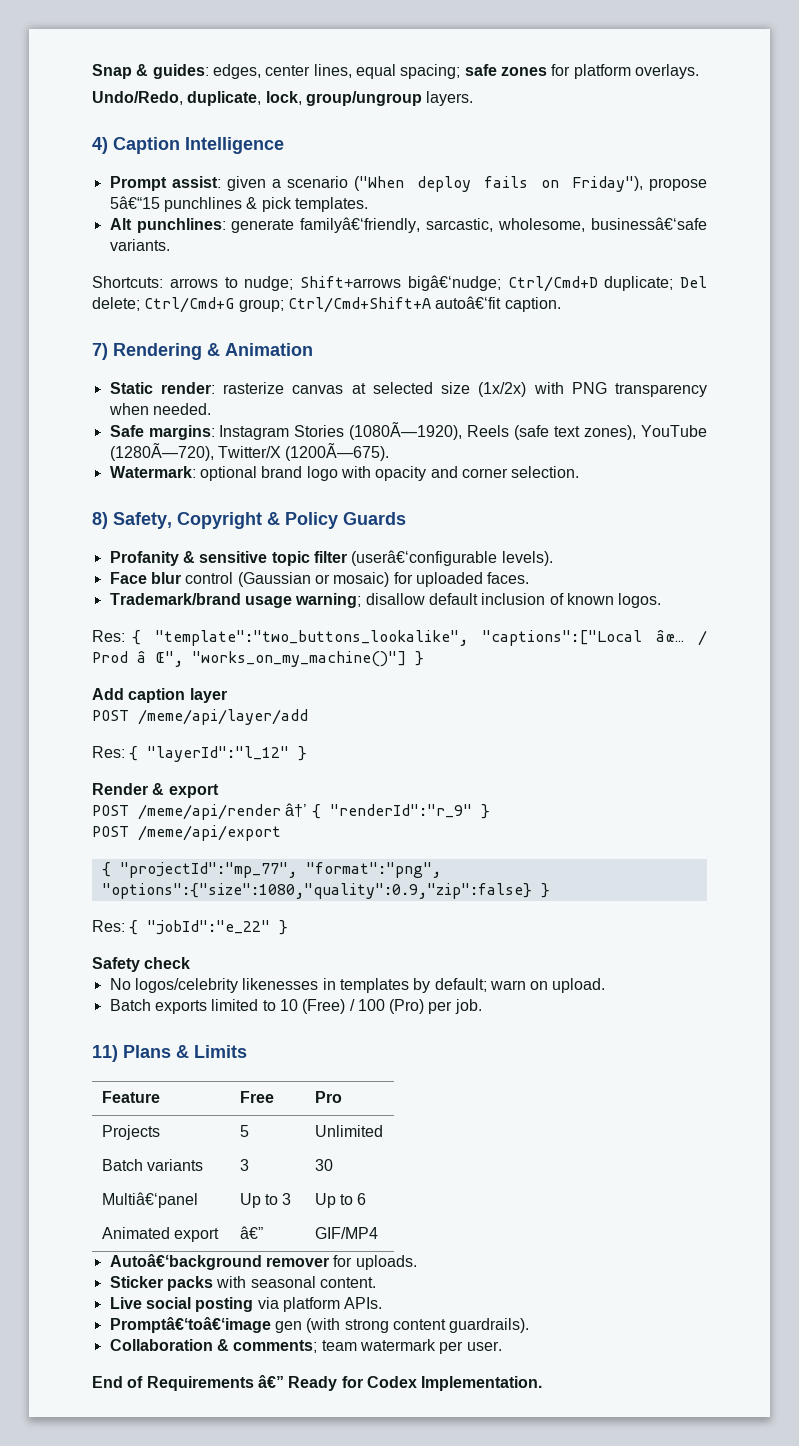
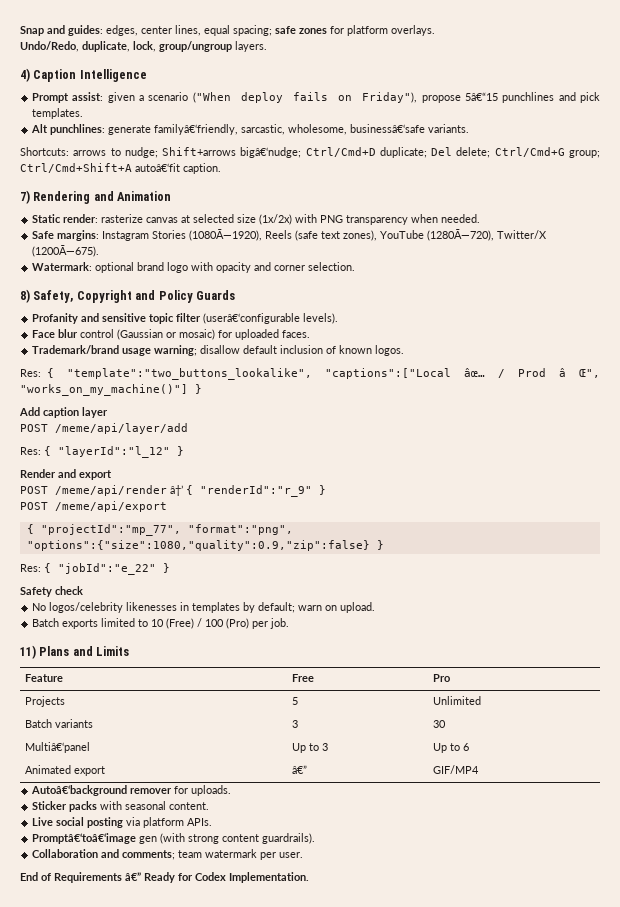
[136,64,149,76] & -> [47,25,65,34] and
[246,197,258,209] & -> [558,92,576,101] and
[207,343,220,356] & -> [93,191,114,201] and
[267,512,280,525] & -> [135,290,156,300] and
[182,551,195,563] & -> [81,313,100,322] and
[152,783,165,795] & -> [58,469,76,478] and
[176,1045,189,1058] & -> [72,646,93,656] and
[216,1339,229,1351] & -> [101,849,120,858] and

